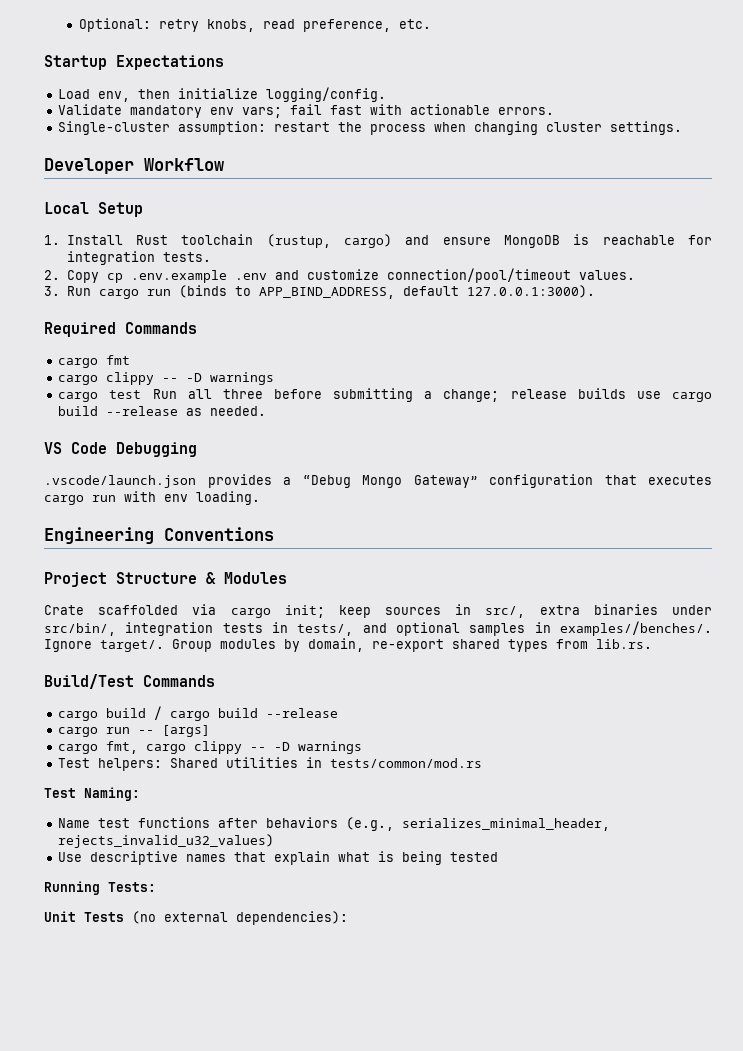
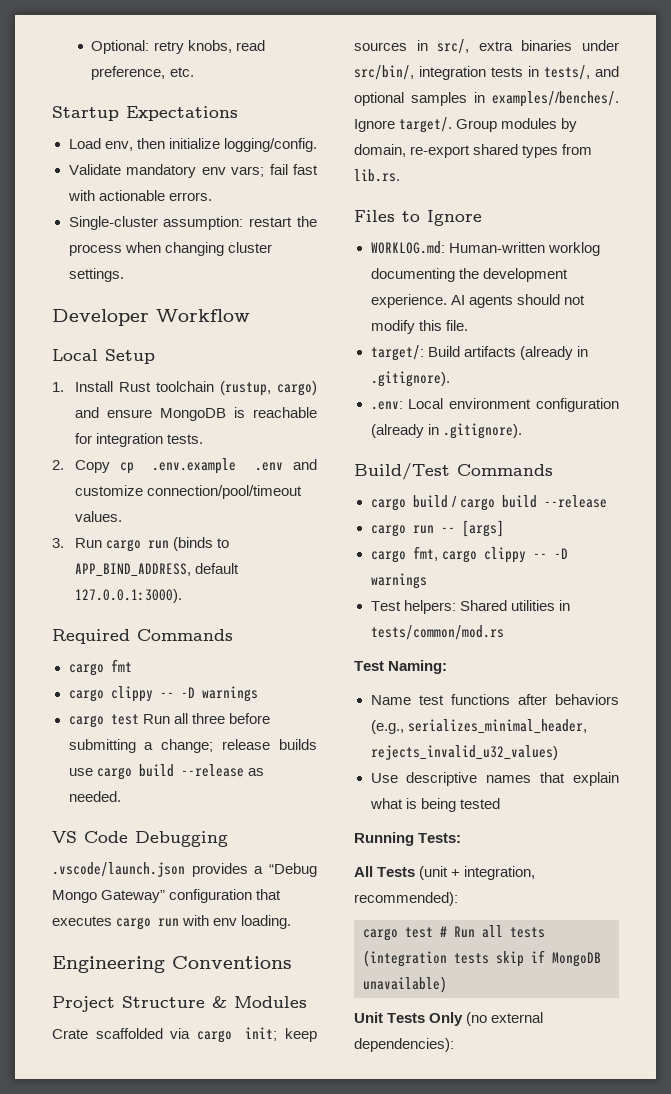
(652, 644) none -> [354,210,482,226] [370,241,600,256] [370,268,568,282] [370,294,585,308] [370,320,468,334] [370,345,588,361] [370,371,450,387] [370,398,619,412] [370,423,522,439] // Files to Ignore // WORKLOG.md: Human-written worklog documenting the development experience. AI agents should not modify this file. // target/: Build artifacts (already in .gitignore). // .env: Local environment configuration (already in .gitignore).
(156, 887) none -> [354,866,536,880] [354,892,458,906] [363,925,545,941] [363,950,601,967] [363,976,447,993] // All Tests (unit + integration, recommended): // cargo test # Run all tests (integration tests skip if MongoDB unavailable)
(124, 917) none -> [429,1012,464,1026] Only

